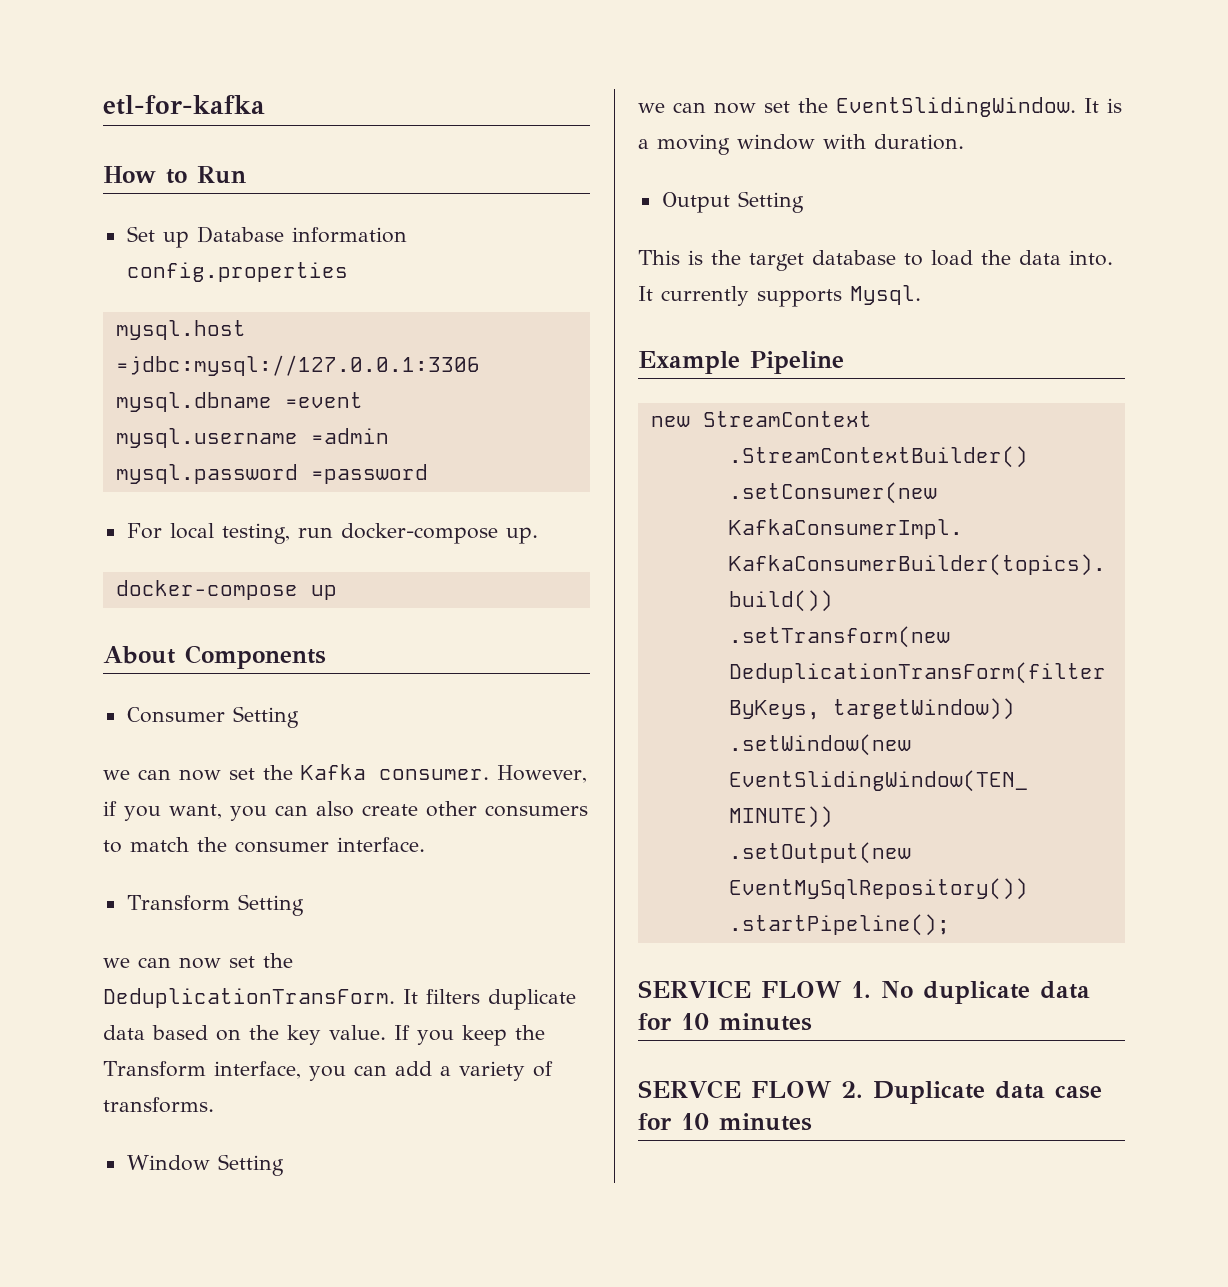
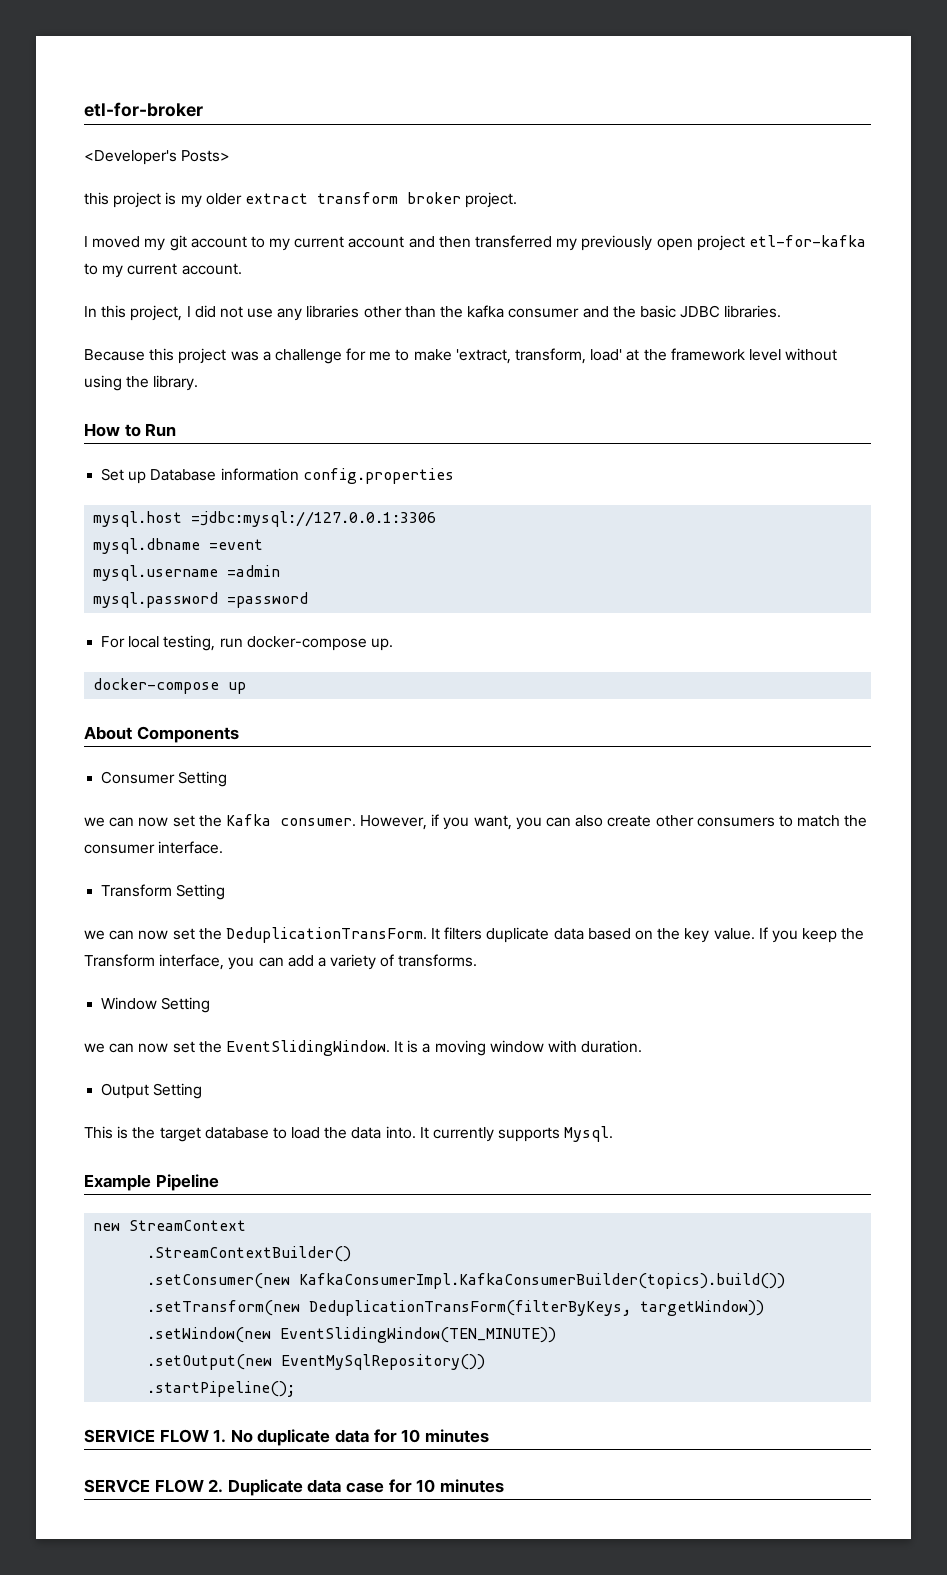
[103,95,265,115] etl-for-kafka -> [84,102,203,117] [84,150,231,165] [84,192,518,208] [84,235,866,251] [84,263,242,278] [84,305,782,321] [84,348,838,364] [84,375,199,391] etl-for-broker // <Developer's Posts> // this project is my older extract transform broker project. // I moved my git account to my current account and then transferred my previously open project etl-for-kafka to my current account. // In this project, I did not use any libraries other than the kafka consumer and the basic JDBC libraries. // Because this project was a challenge for me to make 'extract, transform, load' at the framework level without using the library.

